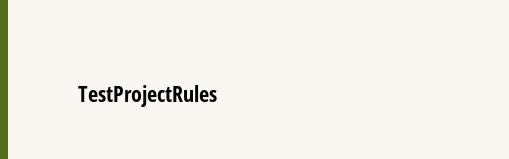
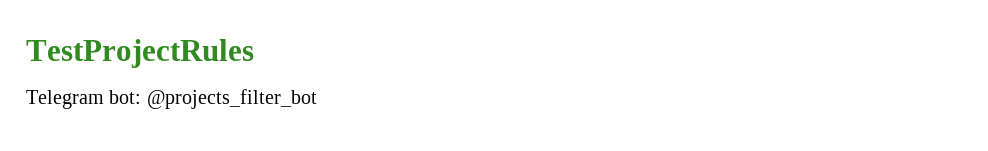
(217, 96) none -> [26,89,317,109] // Telegram bot: @projects_filter_bot

